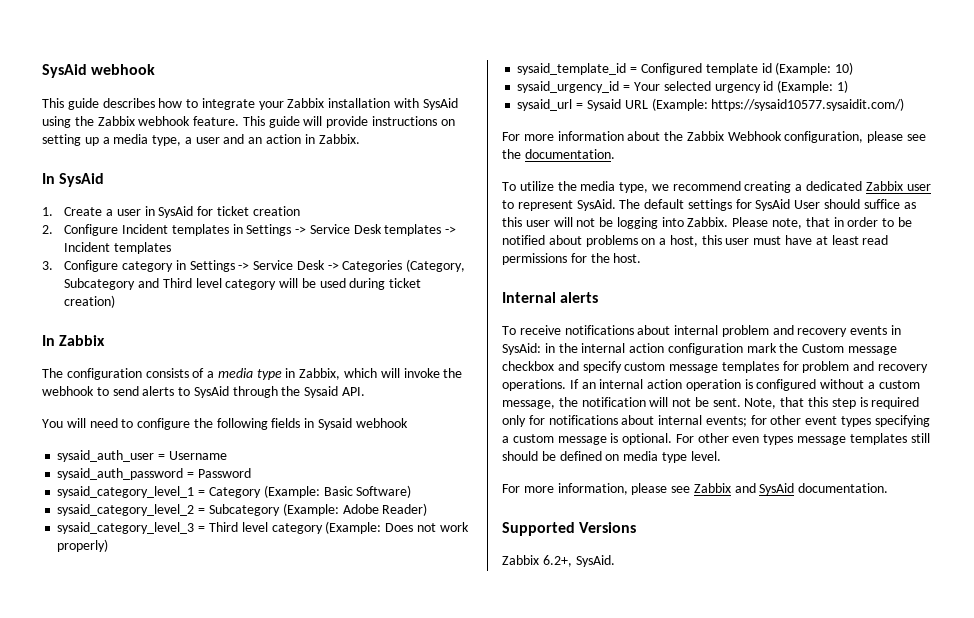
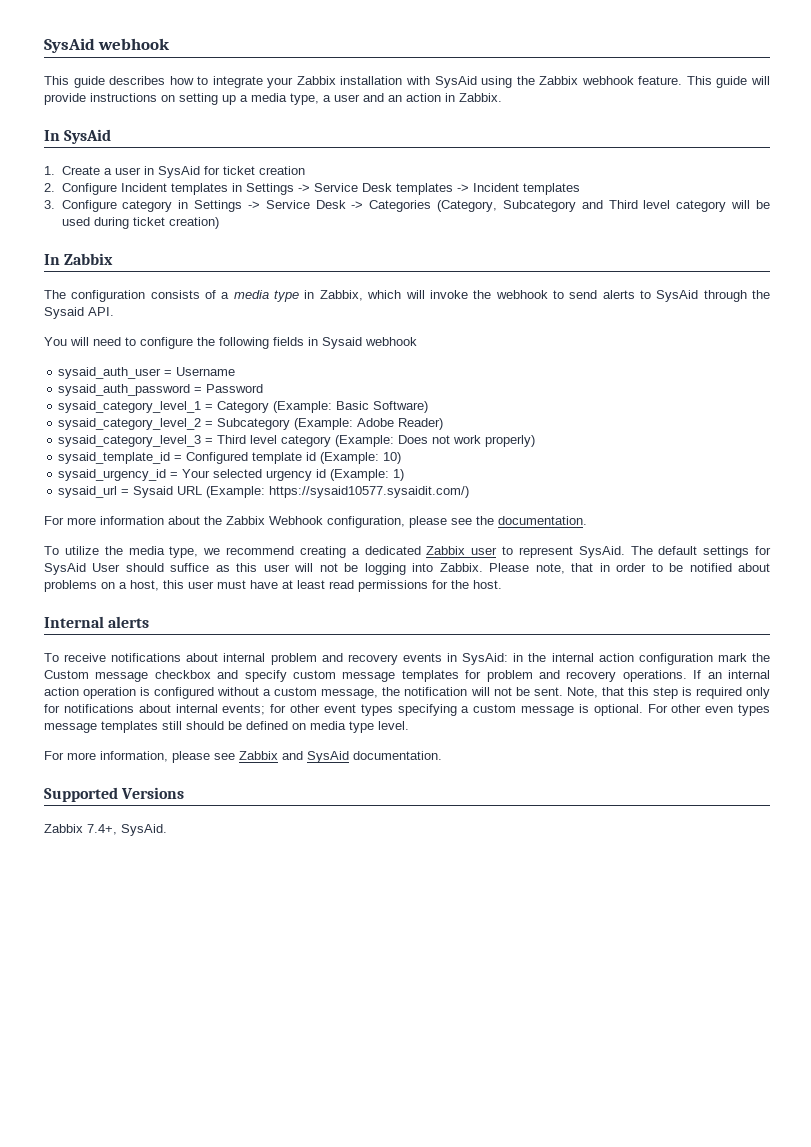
[542,555,572,567] 6.2+, -> [87,824,117,835] 7.4+,

